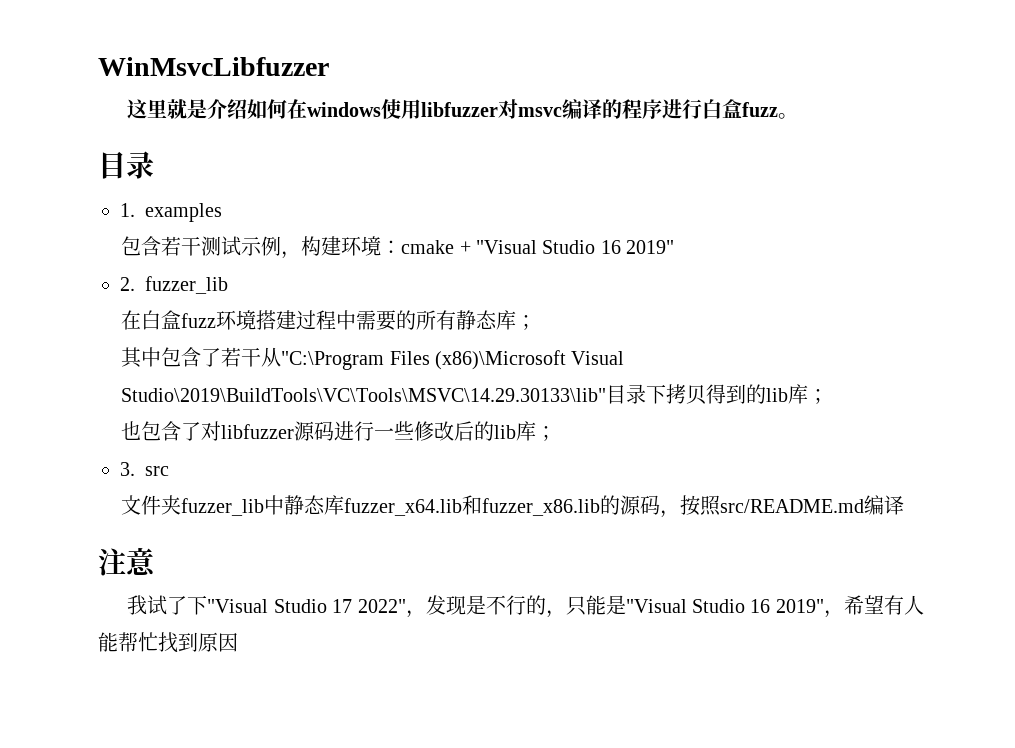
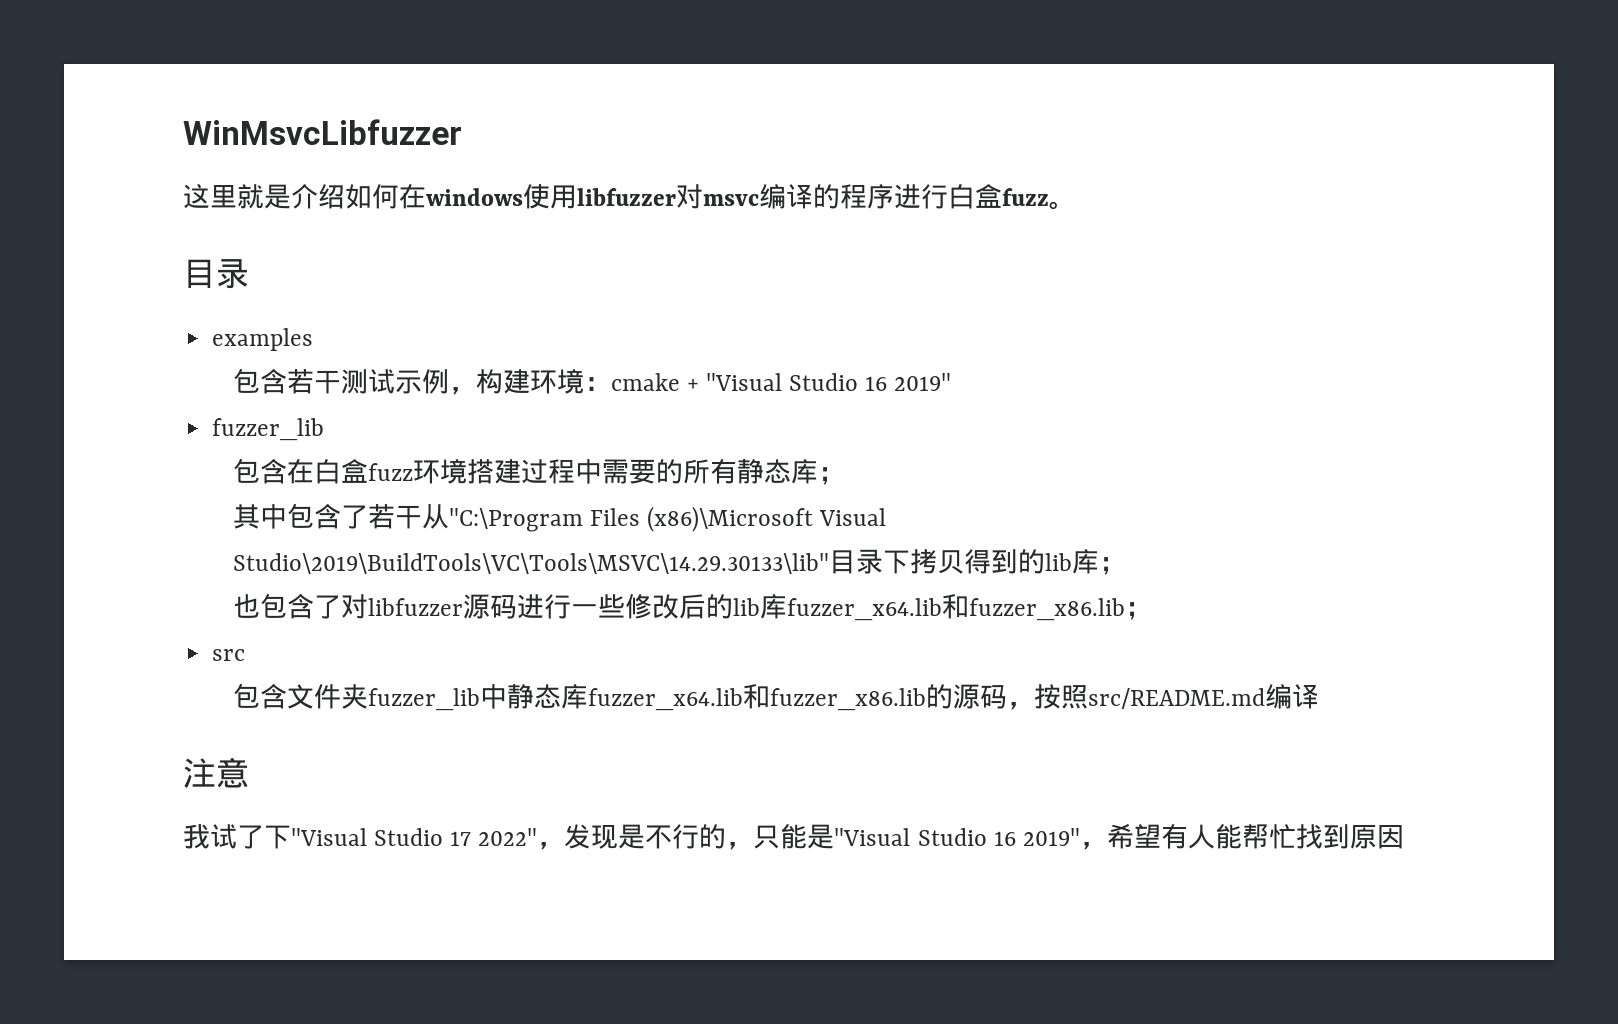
[120,203,135,217] 1. -> (249, 274) none
[120,277,135,291] 2. -> (952, 382) none
(228, 285) none -> [232,458,287,484] 包含
[536,426,557,441] [120,462,135,476] ； // 3. -> [786,594,1152,621] fuzzer_x64.lib和fuzzer_x86.lib； //
(169, 471) none -> [232,683,287,709] 包含

